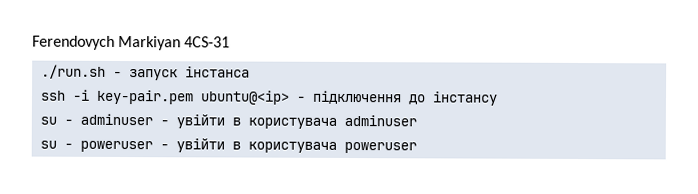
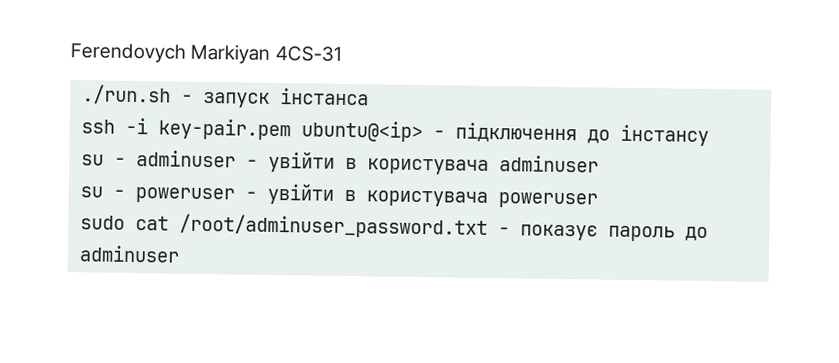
(418, 147) none -> [79,213,708,242] [78,245,180,263] // sudo cat /root/adminuser_password.txt - показує пароль до adminuser

